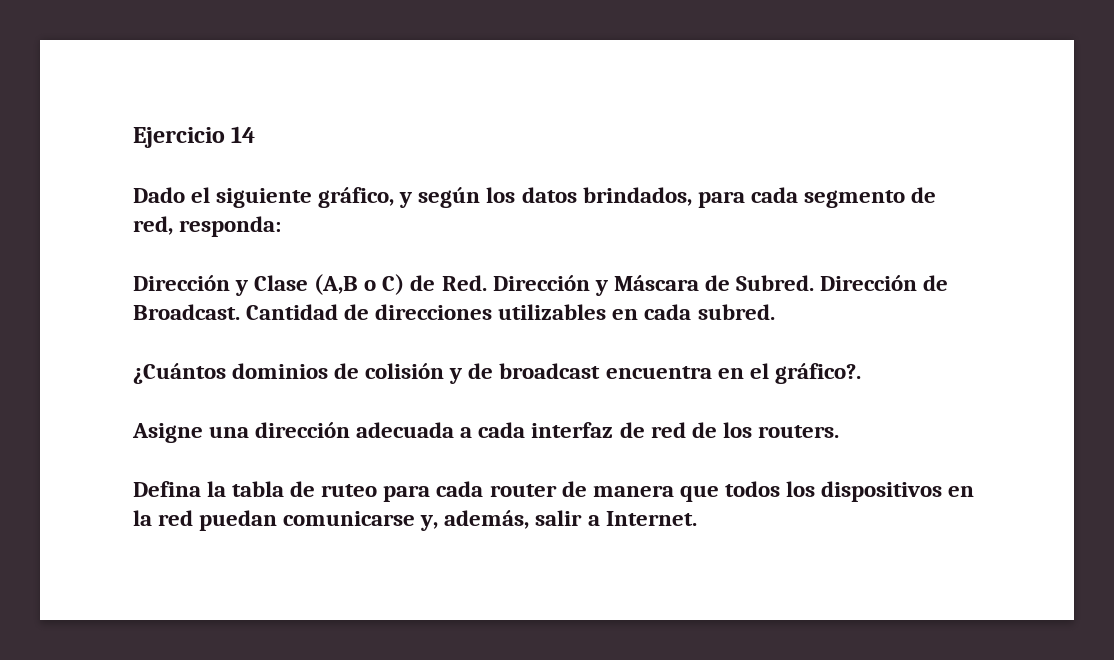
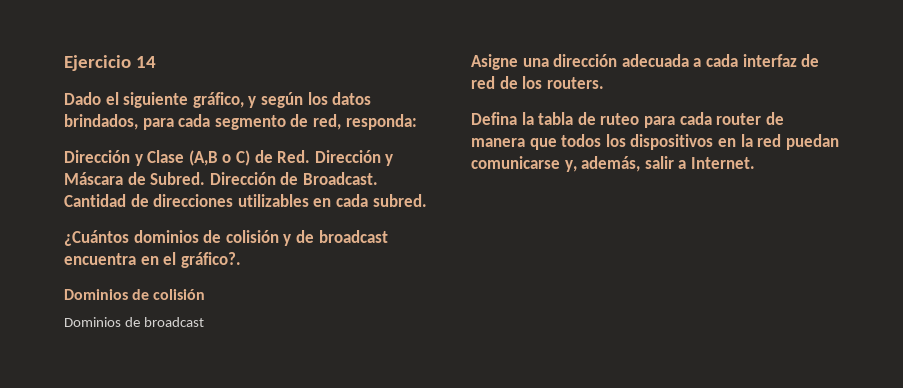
(861, 373) none -> [64,289,206,300] [64,317,204,327] // Dominios de colisión // Dominios de broadcast

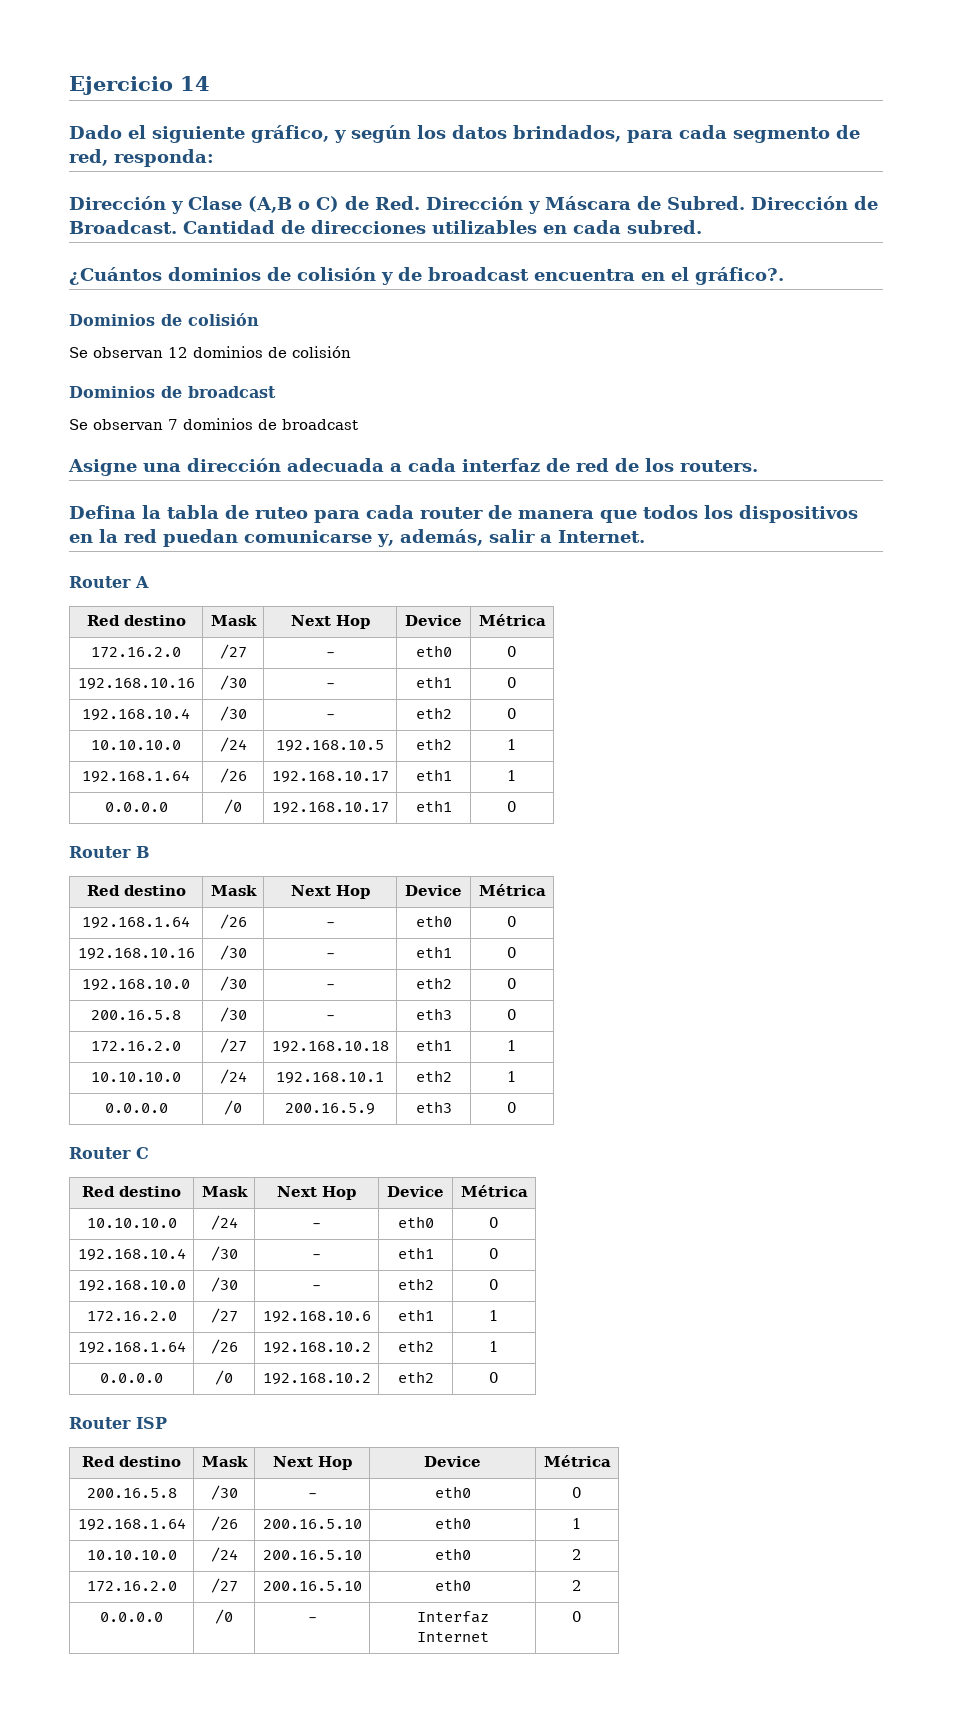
[64,317,121,327] Dominios -> [69,346,351,358] [69,386,276,398] [69,418,253,430] Se observan 12 dominios de colisión // Dominios de broadcast // Se observan 7 dominios
(755, 163) none -> [69,576,149,588] [86,615,186,626] [210,615,257,626] [290,615,370,629] [405,615,462,626] [478,614,546,626] [91,647,181,658] [219,644,247,659] [325,652,335,657] [415,645,452,657] [507,646,517,657] [77,678,195,690] [219,675,247,690] [325,683,335,688] [415,676,452,688] [507,677,517,688] [82,708,190,721] [219,706,247,721] [325,714,335,719] [415,707,452,719] [507,708,517,719] [91,740,181,750] [219,737,247,752] [276,740,384,752] [415,738,452,750] [507,739,517,750] [82,770,190,783] [219,768,247,783] [271,771,389,783] [415,769,452,781] [507,770,517,781] [104,802,168,812] [224,799,242,814] [271,802,389,814] [415,800,452,812] [507,801,517,812] [69,846,150,858] [86,885,186,896] [210,885,257,896] [290,885,370,899] [405,885,462,896] [478,884,546,896] [82,916,190,929] [219,914,247,929] [325,922,335,927] [415,915,452,927] [507,916,517,927] [77,948,195,960] [219,945,247,960] [325,953,335,958] [415,946,452,958] [507,947,517,958] [82,979,190,991] [219,976,247,991] [325,984,335,989] [415,977,452,989] [507,978,517,989] [91,1010,181,1020] [219,1007,247,1022] [325,1015,335,1020] [415,1008,452,1020] [507,1009,517,1020] [91,1041,181,1052] [219,1038,247,1053] [271,1041,389,1053] [415,1039,452,1051] [507,1040,517,1051] [91,1072,181,1082] [219,1069,247,1084] [276,1072,384,1084] [415,1070,452,1082] [507,1071,517,1082] [104,1103,168,1113] [224,1100,242,1115] [285,1103,375,1115] [415,1101,452,1113] [507,1102,517,1113] [69,1147,149,1159] [82,1186,181,1197] [201,1186,248,1197] [277,1186,356,1200] [387,1186,444,1197] [460,1185,528,1197] [86,1218,177,1228] [210,1215,238,1230] [312,1223,321,1228] [397,1216,434,1228] [489,1217,499,1228] [77,1248,186,1261] [210,1246,238,1261] [312,1254,321,1259] [397,1247,434,1259] [489,1248,499,1259] [77,1280,186,1292] [210,1277,238,1292] [312,1285,321,1290] [397,1278,434,1290] [489,1279,499,1290] [86,1311,177,1322] [210,1308,238,1323] [262,1311,371,1323] [397,1309,434,1321] [489,1310,499,1321] [77,1341,186,1354] [210,1339,238,1354] [262,1342,371,1354] [397,1340,434,1352] [489,1341,499,1352] [100,1373,163,1383] [215,1370,233,1385] [262,1373,371,1385] [397,1371,434,1383] [489,1372,499,1383] [69,1417,167,1429] [82,1456,181,1467] [201,1456,248,1467] [272,1456,352,1470] [424,1456,481,1467] [543,1455,611,1467] [86,1488,177,1498] [210,1485,238,1500] [307,1493,317,1498] [434,1486,471,1498] [572,1487,582,1498] [77,1518,186,1531] [210,1516,238,1531] [262,1519,362,1529] [434,1517,471,1529] [572,1518,582,1529] [86,1550,177,1560] [210,1547,238,1562] [262,1550,362,1560] [434,1548,471,1560] [572,1549,582,1560] [86,1581,177,1592] [210,1578,238,1593] [262,1581,362,1591] [434,1579,471,1591] [572,1580,582,1591] [100,1612,163,1622] [215,1609,233,1624] [307,1617,317,1622] [416,1611,489,1623] [416,1632,489,1642] [572,1611,582,1622] // Router A // Red destino | Mask | Next Hop | Device | Métrica // 172.16.2.0 | /27 | - | eth0 | 0 // 192.168.10.16 | /30 | - | eth1 | 0 // 192.168.10.4 | /30 | - | eth2 | 0 // 10.10.10.0 | /24 | 192.168.10.5 | eth2 | 1 // 192.168.1.64 | /26 | 192.168.10.17 | eth1 | 1 // 0.0.0.0 | /0 | 192.168.10.17 | eth1 | 0 // Router B // Red destino | Mask | Next Hop | Device | Métrica // 192.168.1.64 | /26 | - | eth0 | 0 // 192.168.10.16 | /30 | - | eth1 | 0 // 192.168.10.0 | /30 | - | eth2 | 0 // 200.16.5.8 | /30 | - | eth3 | 0 // 172.16.2.0 | /27 | 192.168.10.18 | eth1 | 1 // 10.10.10.0 | /24 | 192.168.10.1 | eth2 | 1 // 0.0.0.0 | /0 | 200.16.5.9 | eth3 | 0 // Router C // Red destino | Mask | Next Hop | Device | Métrica // 10.10.10.0 | /24 | - | eth0 | 0 // 192.168.10.4 | /30 | - | eth1 | 0 // 192.168.10.0 | /30 | - | eth2 | 0 // 172.16.2.0 | /27 | 192.168.10.6 | eth1 | 1 // 192.168.1.64 | /26 | 192.168.10.2 | eth2 | 1 // 0.0.0.0 | /0 | 192.168.10.2 | eth2 | 0 // Router ISP // Red destino | Mask | Next Hop | Device | Métrica // 200.16.5.8 | /30 | - | eth0 | 0 // 192.168.1.64 | /26 | 200.16.5.10 | eth0 | 1 // 10.10.10.0 | /24 | 200.16.5.10 | eth0 | 2 // 172.16.2.0 | /27 | 200.16.5.10 | eth0 | 2 // 0.0.0.0 | /0 | - | Interfaz Internet | 0

